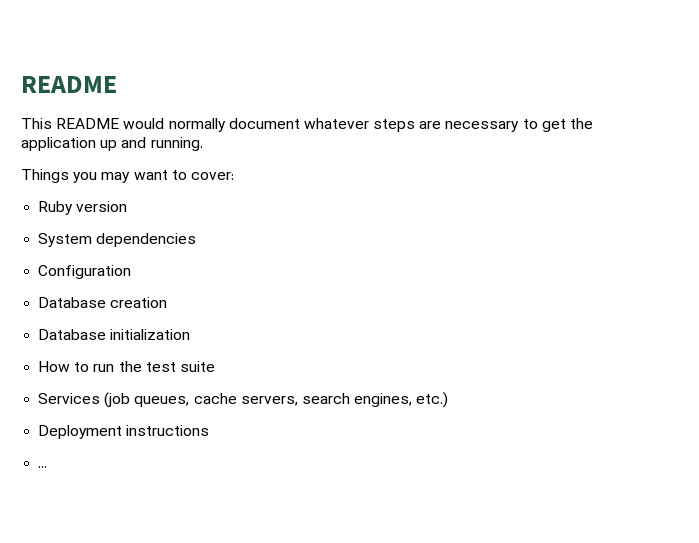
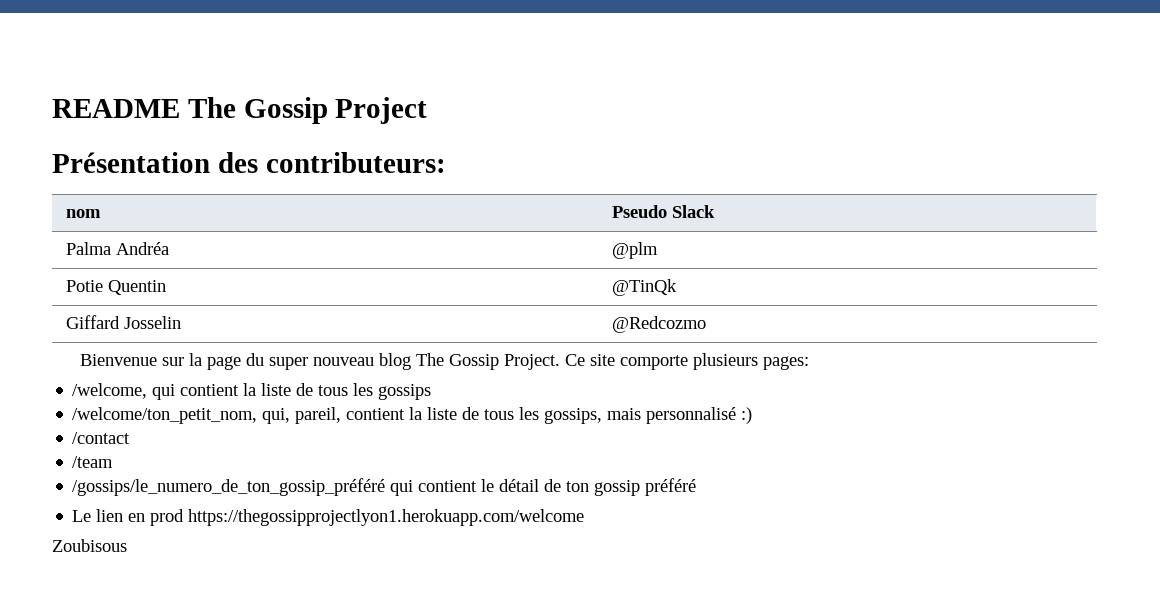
[21,76,117,93] [21,118,594,132] [21,137,203,151] [21,169,234,183] [38,201,128,215] [38,233,197,247] [38,265,132,279] [38,297,168,308] [38,329,191,340] [38,361,215,372] [38,392,449,408] [38,425,210,439] [38,466,48,468] README // This README would normally document whatever steps are necessary to get the application up and running. // Things you may want to cover: // Ruby version // System dependencies // Configuration // Database creation // Database initialization // How to run the test suite // Services (job queues, cache servers, search engines, etc.) // Deployment instructions // ... -> [52,97,428,124] [52,152,446,173] [65,209,101,218] [611,205,715,218] [65,242,169,255] [611,242,658,259] [65,280,166,295] [611,279,677,296] [65,315,181,329] [611,316,706,333] [80,353,810,370] [72,383,432,400] [72,407,753,424] [72,432,131,444] [72,456,114,468] [72,478,697,496] [72,509,585,526] [52,539,127,552] README The Gossip Project // Présentation des contributeurs: // nom | Pseudo Slack // Palma Andréa | @plm // Potie Quentin | @TinQk // Giffard Josselin | @Redcozmo // Bienvenue sur la page du super nouveau blog The Gossip Project. Ce site comporte plusieurs pages: // /welcome, qui contient la liste de tous les gossips // /welcome/ton_petit_nom, qui, pareil, contient la liste de tous les gossips, mais personnalisé :) // /contact // /team // /gossips/le_numero_de_ton_gossip_préféré qui contient le détail de ton gossip préféré // Le lien en prod https://thegossipprojectlyon1.herokuapp.com/welcome // Zoubisous

